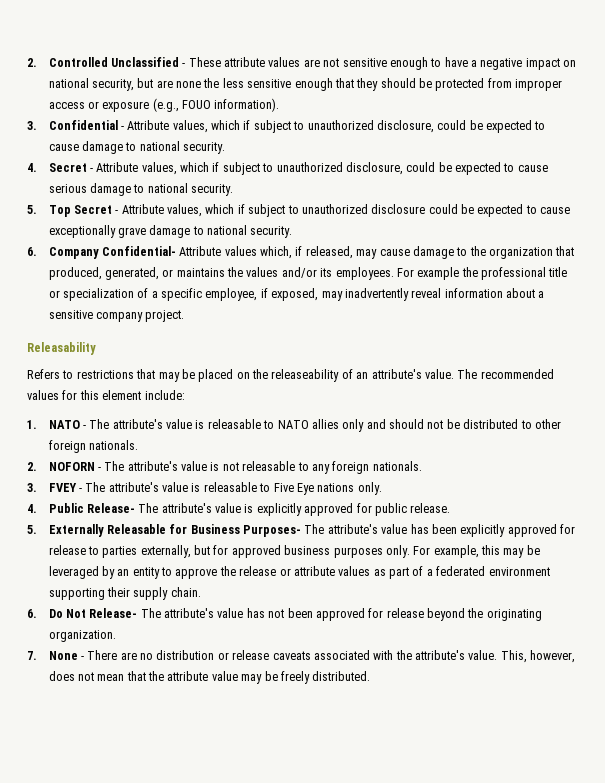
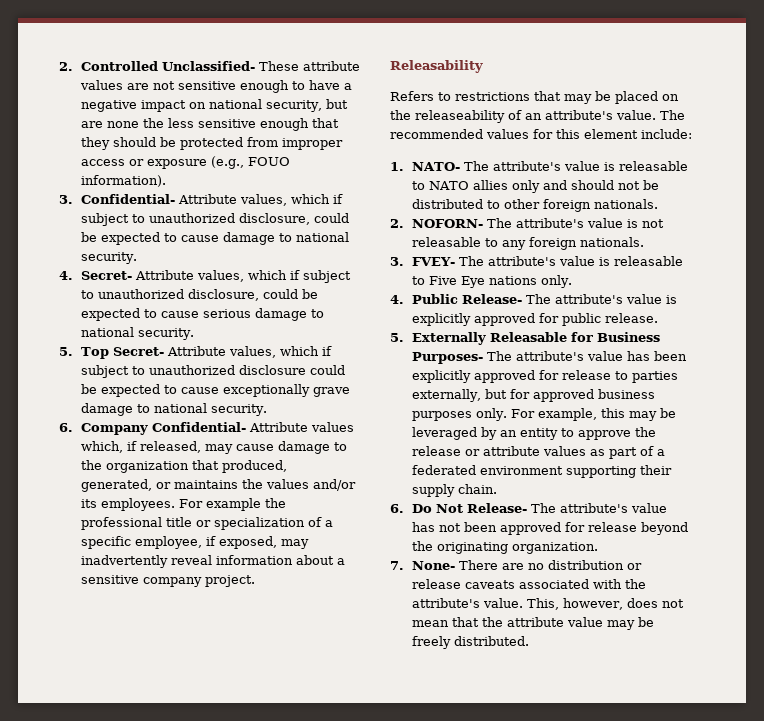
[110,57,186,67] Unclassified - -> [162,61,256,71] Unclassified-
[48,120,124,130] Confidential - -> [81,194,176,204] Confidential-
[48,163,93,172] Secret - -> [81,271,133,280] Secret-
[73,205,119,214] Secret - -> [113,347,165,356] Secret-
[48,420,86,429] NATO - -> [412,162,461,171] NATO-
[48,462,101,471] NOFORN - -> [412,219,484,228] NOFORN-
[48,483,82,492] FVEY - -> [412,257,456,266] FVEY-
[48,651,84,660] None - -> [412,561,456,570] None-

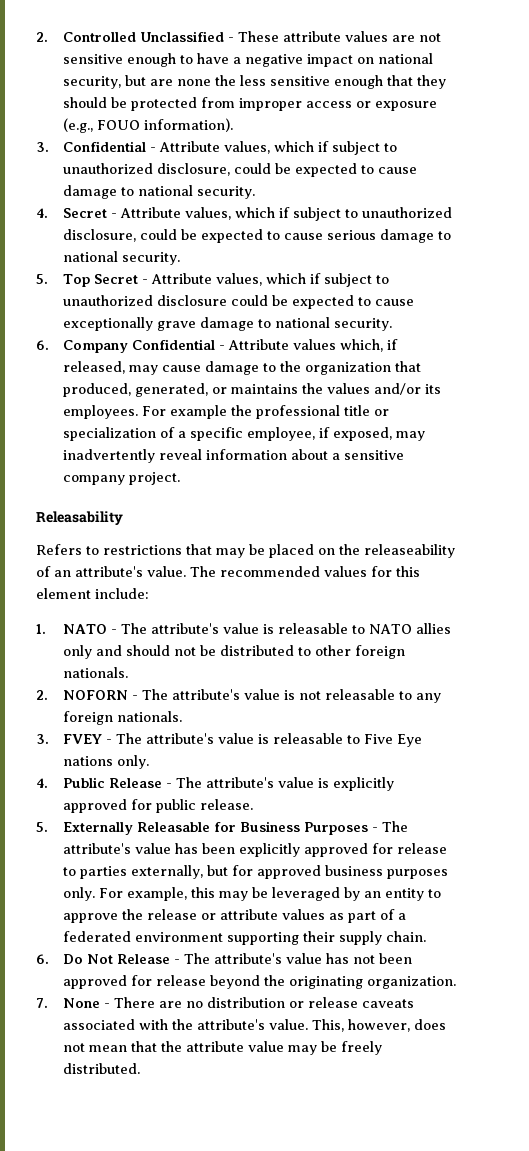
[162,61,256,71] Unclassified- -> [139,31,234,42] Unclassified -
[81,194,176,204] Confidential- -> [62,141,156,152] Confidential -
[81,271,133,280] Secret- -> [62,208,117,218] Secret -
[113,347,165,356] Secret- -> [93,274,148,284] Secret -
[152,422,247,432] Confidential- -> [131,339,225,350] Confidential -
[412,162,461,171] NATO- -> [62,624,117,634] NATO -
[412,219,484,228] NOFORN- -> [62,690,138,700] NOFORN -
[412,257,456,266] FVEY- -> [62,734,112,744] FVEY -
[462,294,523,304] Release- -> [108,778,172,788] Release -
[412,352,484,364] Purposes- -> [303,822,378,835] Purposes -
[467,503,528,513] Release- -> [116,954,180,964] Release -
[412,561,456,570] None- -> [62,998,110,1008] None -

